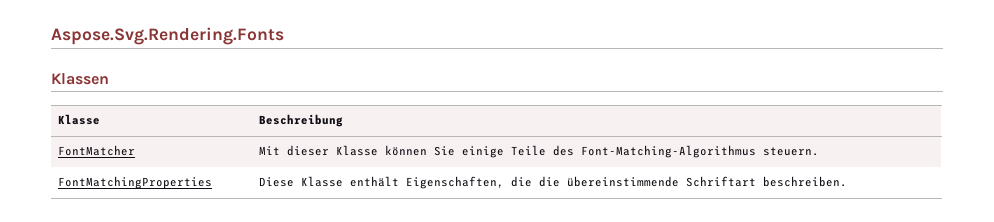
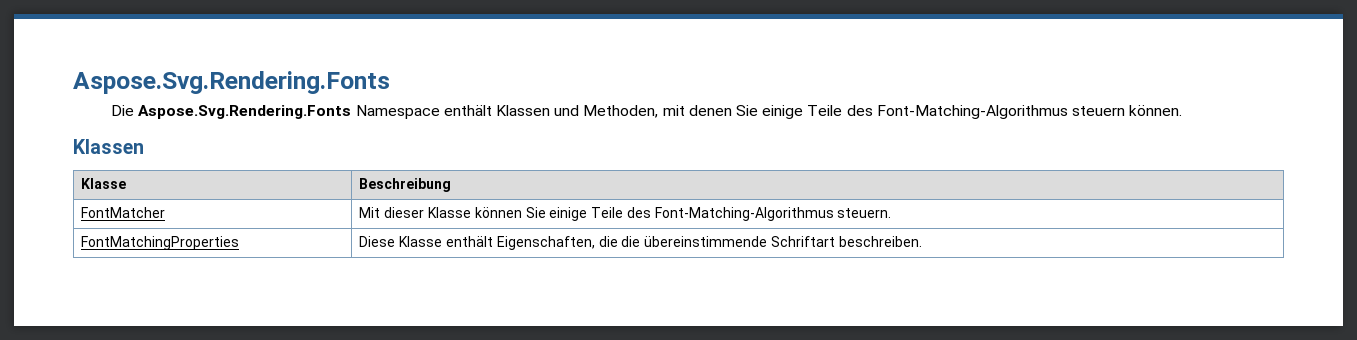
[51,27,284,45] Aspose.Svg.Rendering.Fonts -> [73,71,390,94] [111,105,1183,119] Aspose.Svg.Rendering.Fonts // Die Aspose.Svg.Rendering.Fonts Namespace enthält Klassen und Methoden, mit denen Sie einige Teile des Font-Matching-Algorithmus steuern können.

